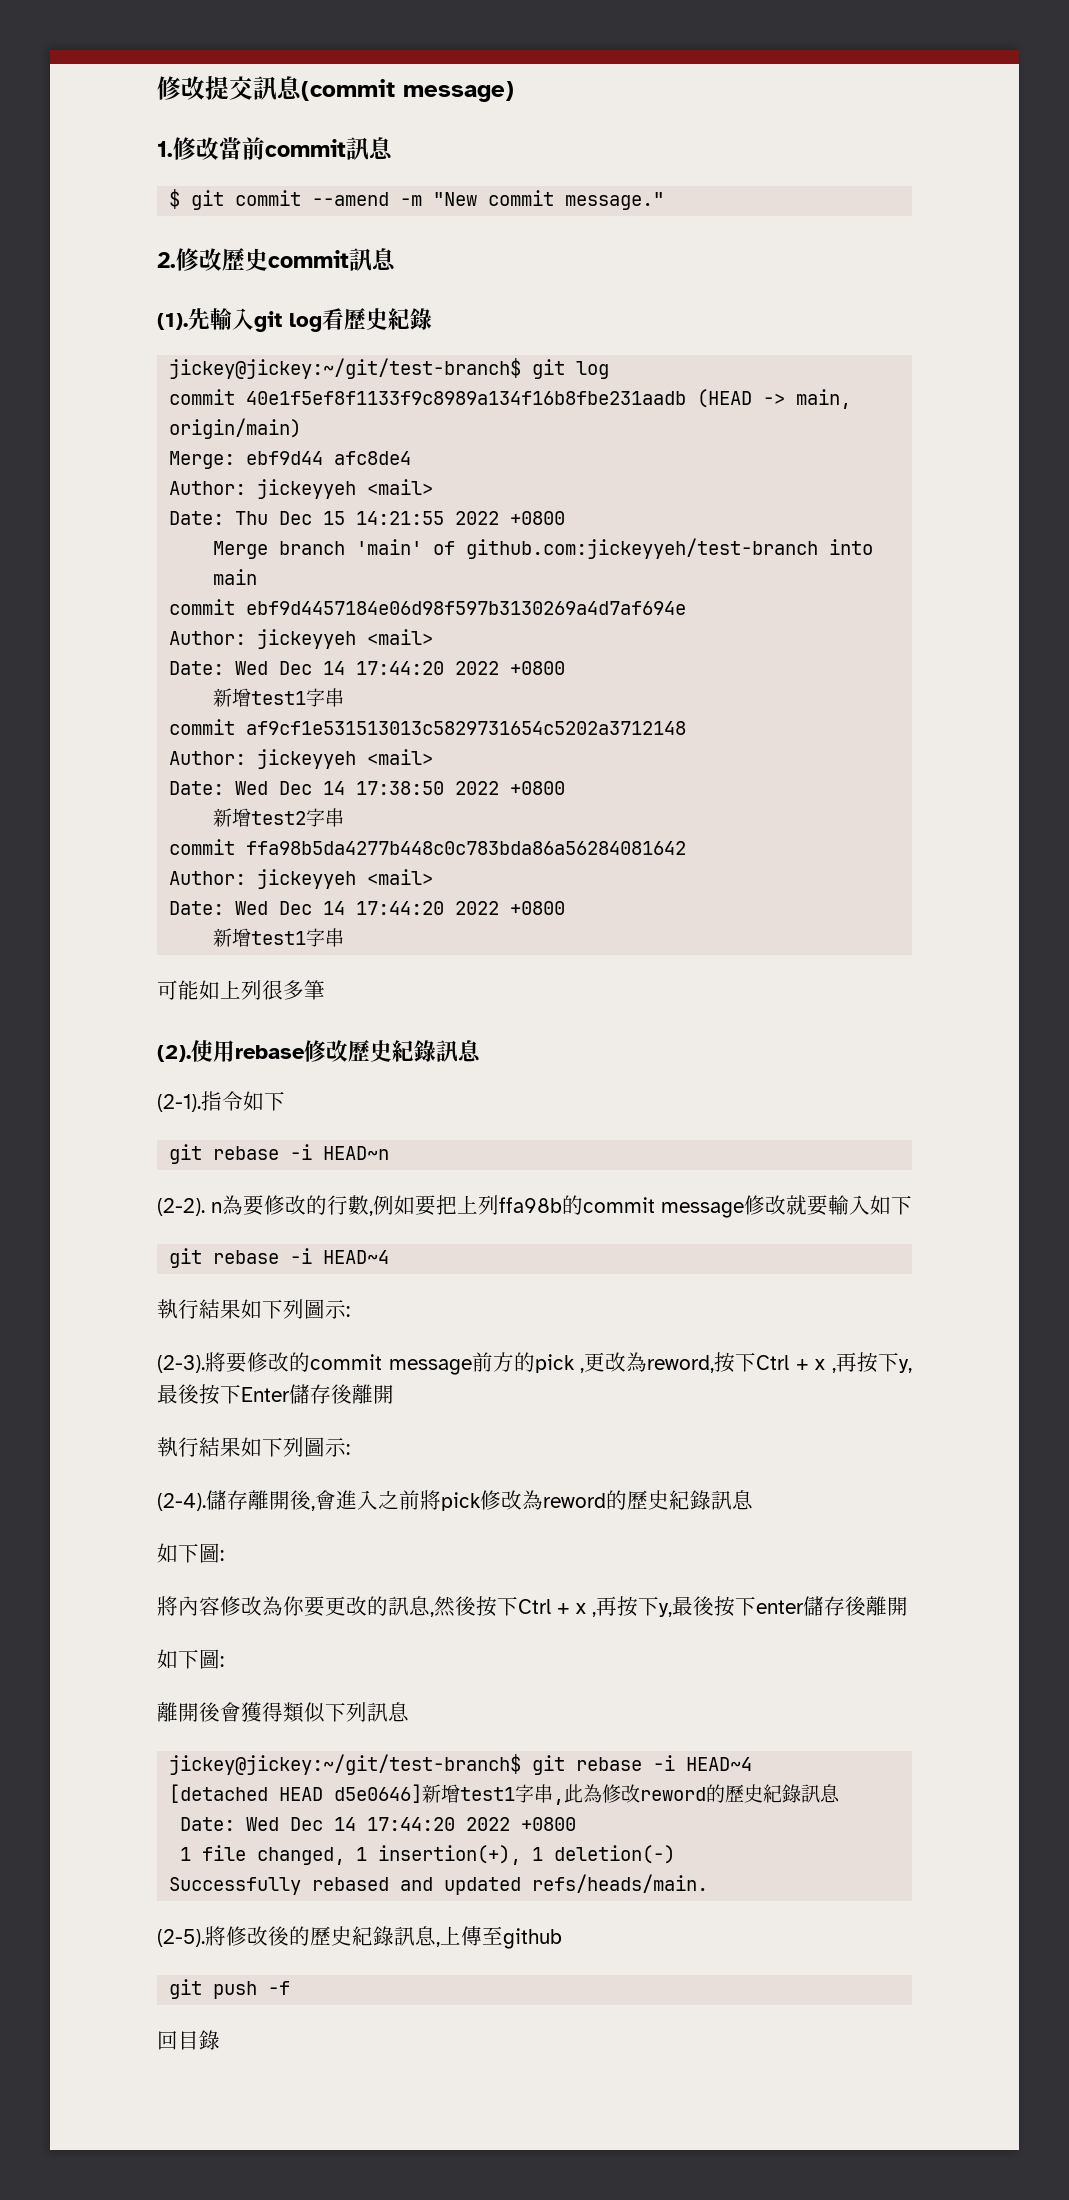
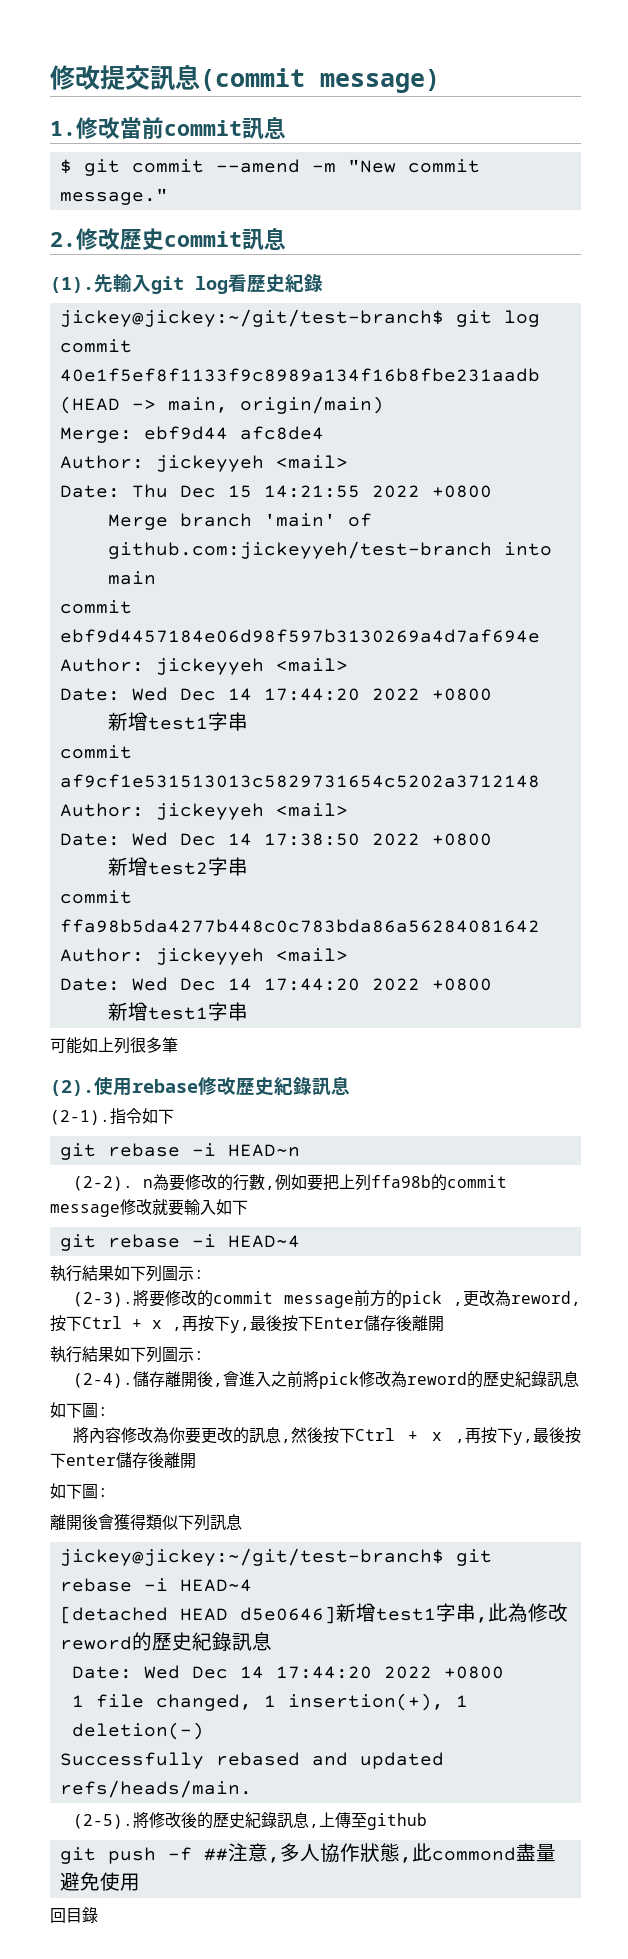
(291, 1988) none -> [203,1843,556,1863] [59,1872,140,1891] ##注意,多人協作狀態,此commond盡量避免使用

